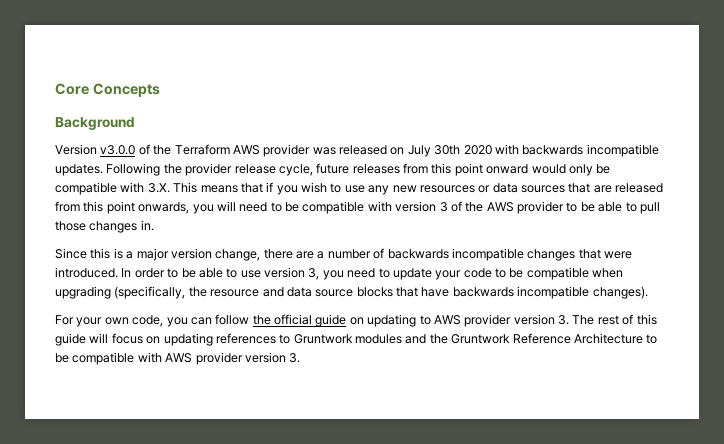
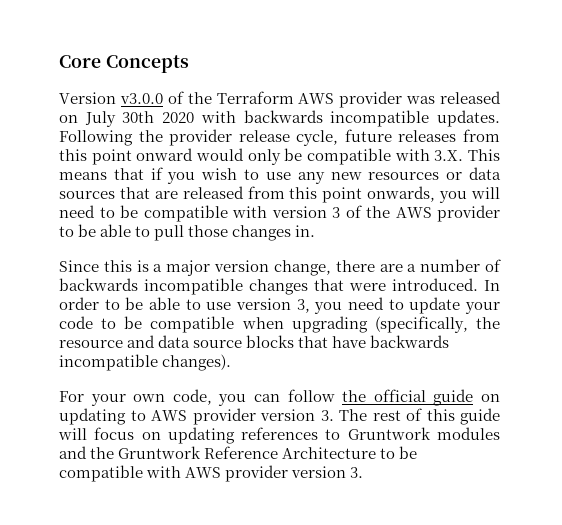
[55,117,135,130] // Background -> (189, 64) none

